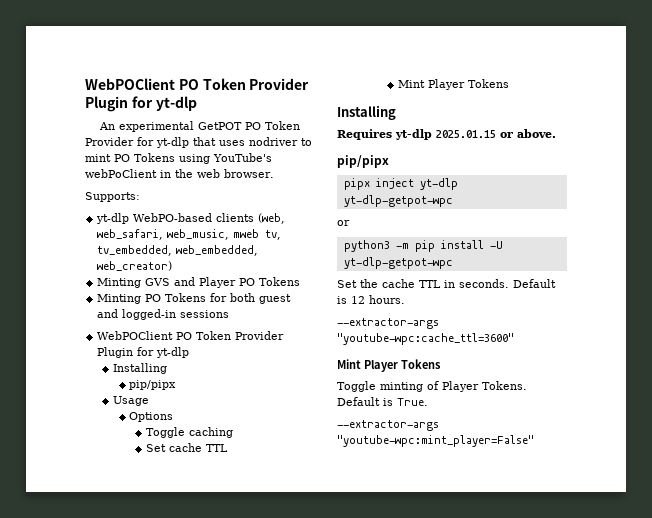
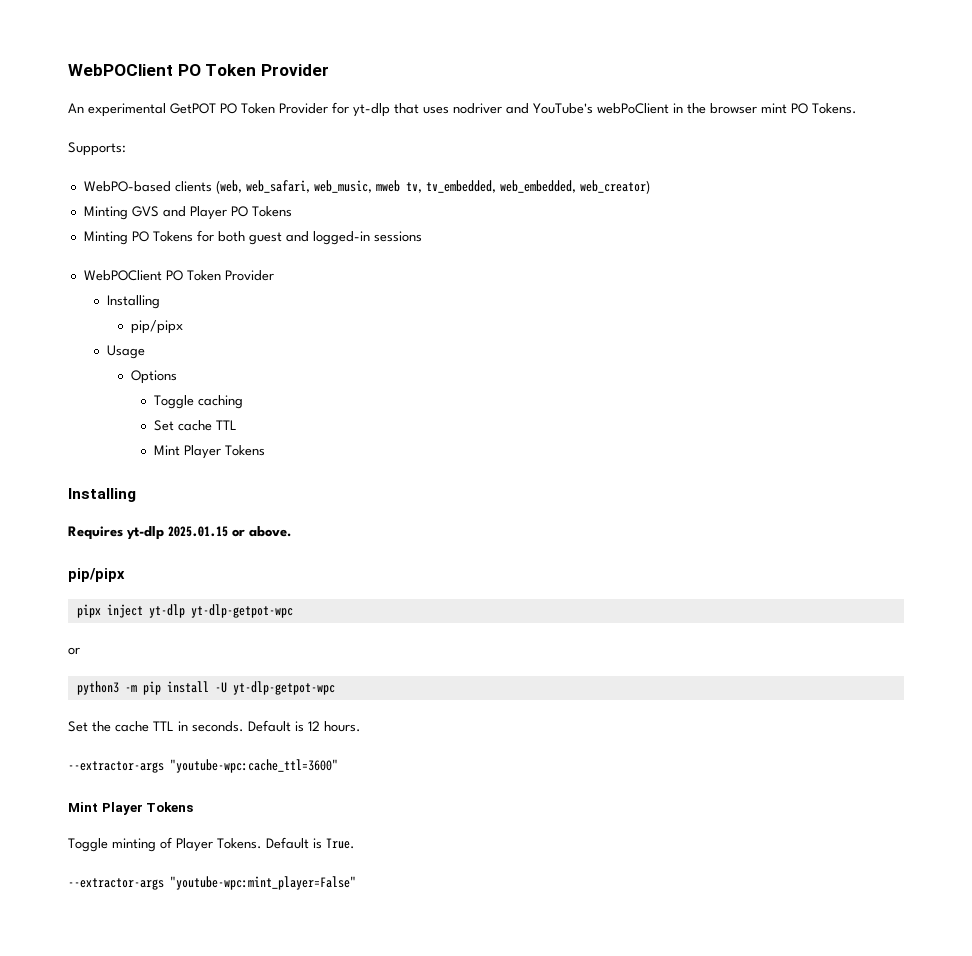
[85,78,310,90] [85,96,197,112] WebPOClient PO Token Provider Plugin for yt-dlp -> [68,64,329,76] WebPOClient PO Token Provider
[301,138,312,146] [85,153,272,164] [85,169,274,178] to mint PO Tokens using YouTube's webPoClient in the web browser. -> [506,103,857,114] and YouTube's webPoClient in the browser mint PO Tokens.
[96,213,130,224] yt-dlp -> (126, 149) none
[97,347,190,358] Plugin for yt-dlp -> (274, 275) none

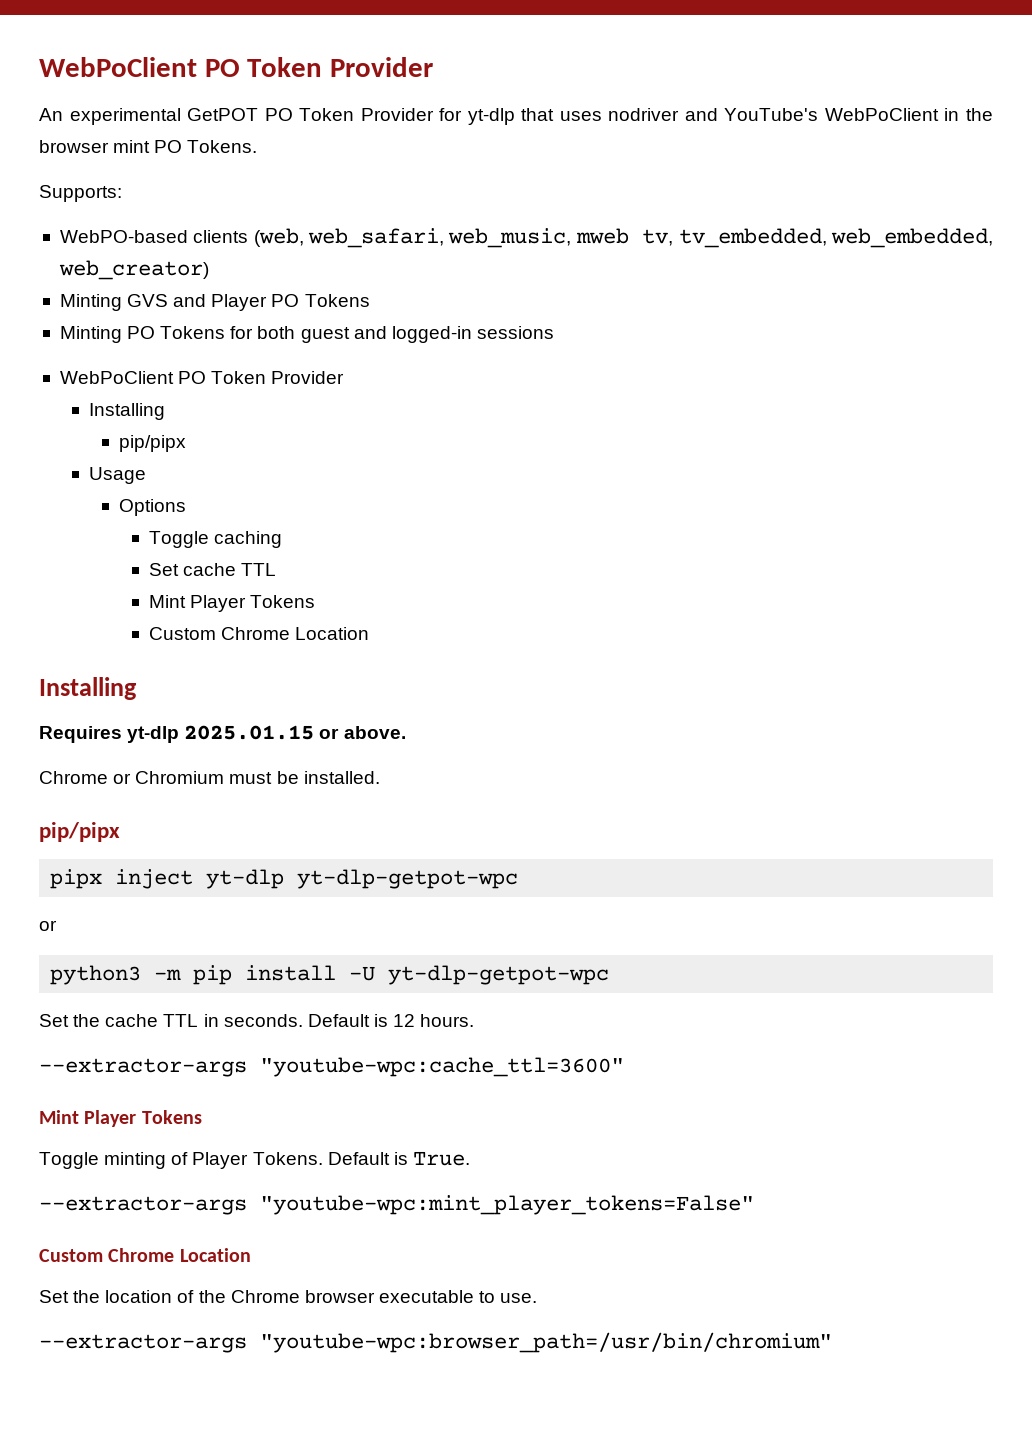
[68,64,173,76] WebPOClient -> [39,57,197,77] WebPoClient
[597,103,669,114] webPoClient -> [824,108,939,121] WebPoClient
[83,270,162,281] WebPOClient -> [59,371,174,384] WebPoClient
(266, 450) none -> [148,627,369,640] // Custom Chrome Location
(291, 531) none -> [39,771,380,784] // Chrome or Chromium must be installed.
[170,876,356,890] "youtube-wpc:mint_player=False" -> [260,1195,754,1215] [39,1248,251,1262] [39,1290,538,1303] [39,1332,832,1353] "youtube-wpc:mint_player_tokens=False" // Custom Chrome Location // Set the location of the Chrome browser executable to use. // --extractor-args "youtube-wpc:browser_path=/usr/bin/chromium"

